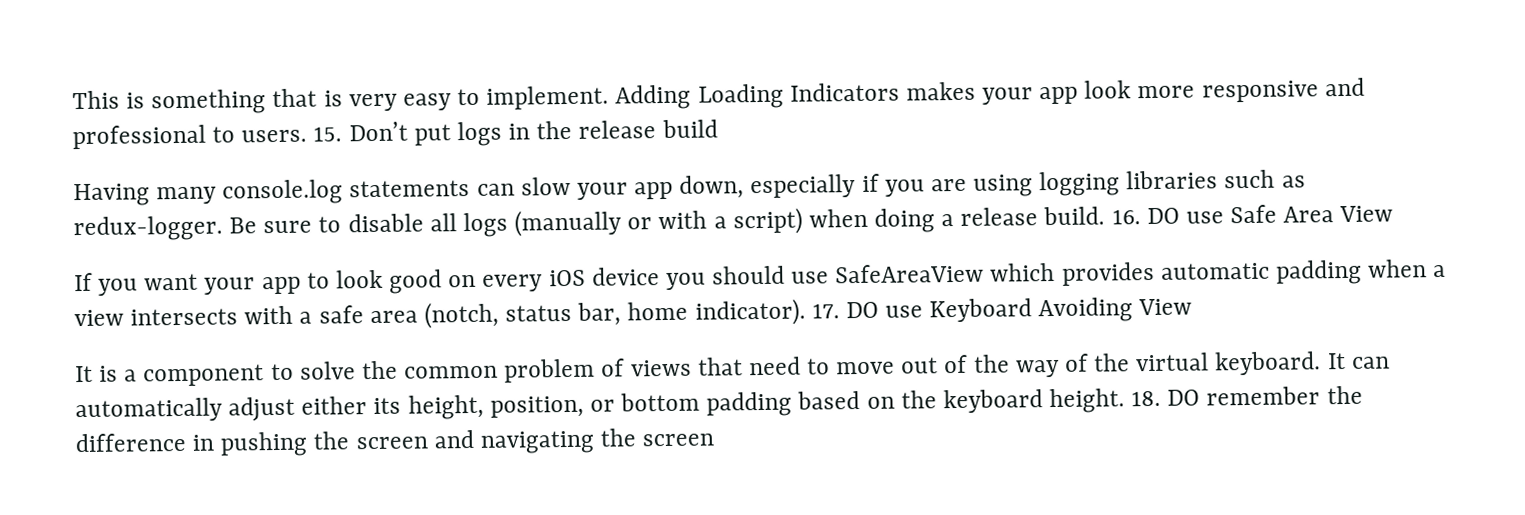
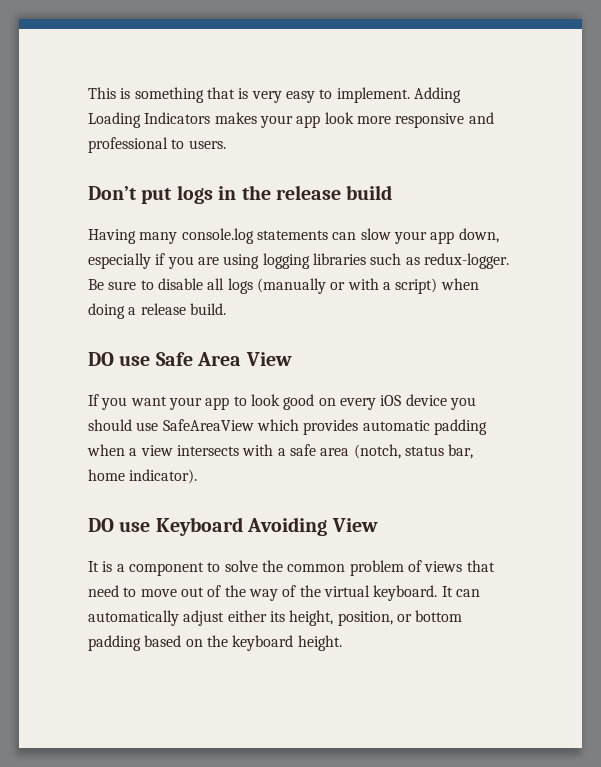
[313,126,343,142] 15. -> (226, 144) //
[1111,209,1141,225] 16. -> (226, 309) //
[811,303,840,319] 17. -> (198, 476) //
[1131,385,1363,407] [75,428,715,457] 18. DO remember the difference in pushing the screen and navigating the screen -> (342, 643) none

